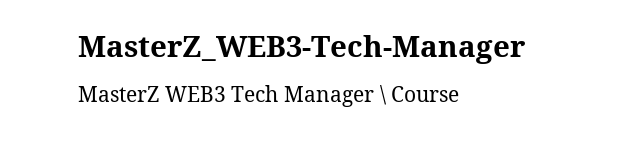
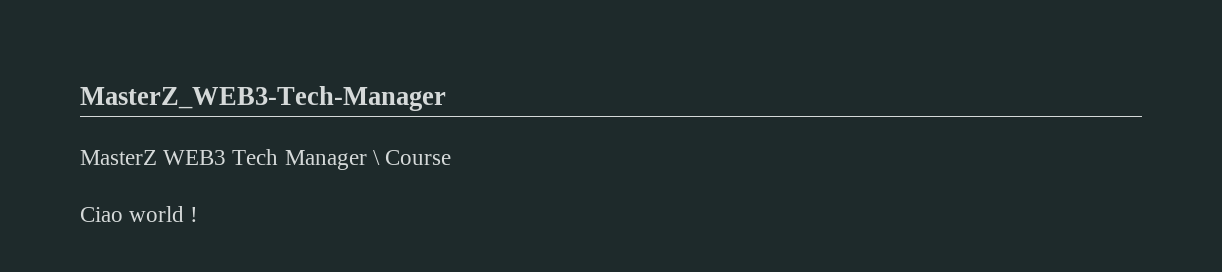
(460, 94) none -> [80,206,199,222] // Ciao world !

